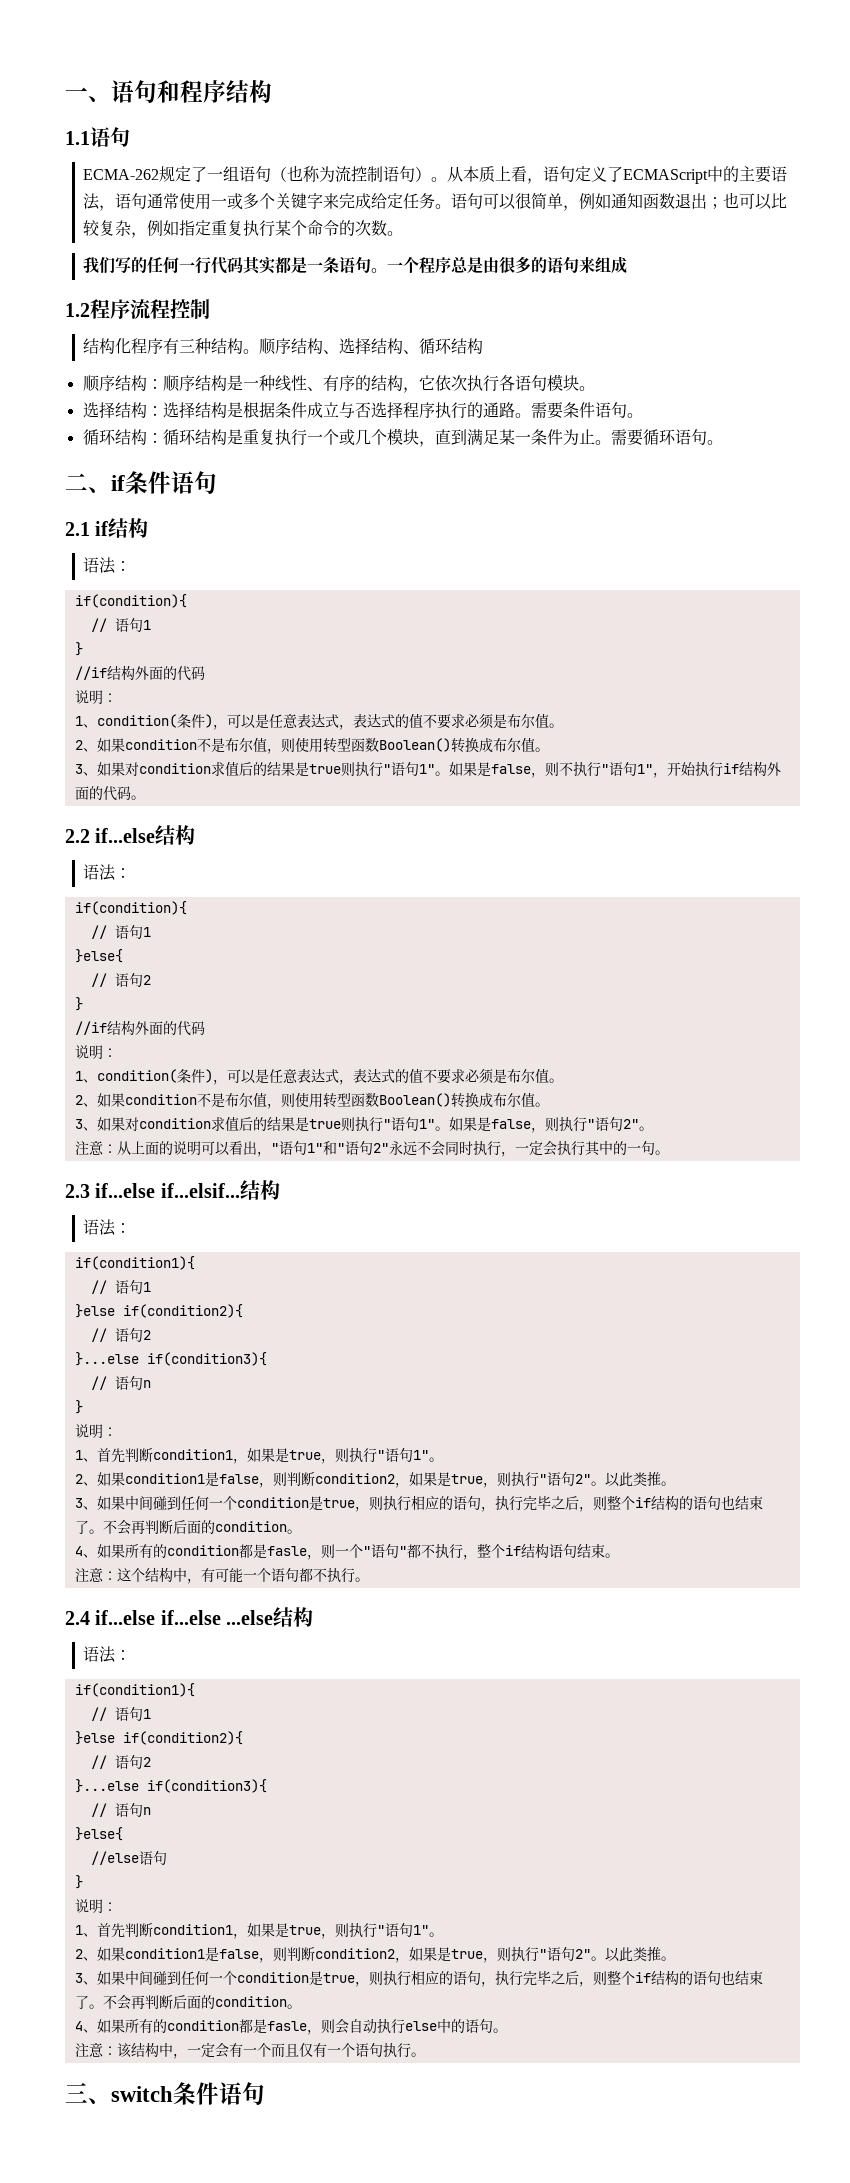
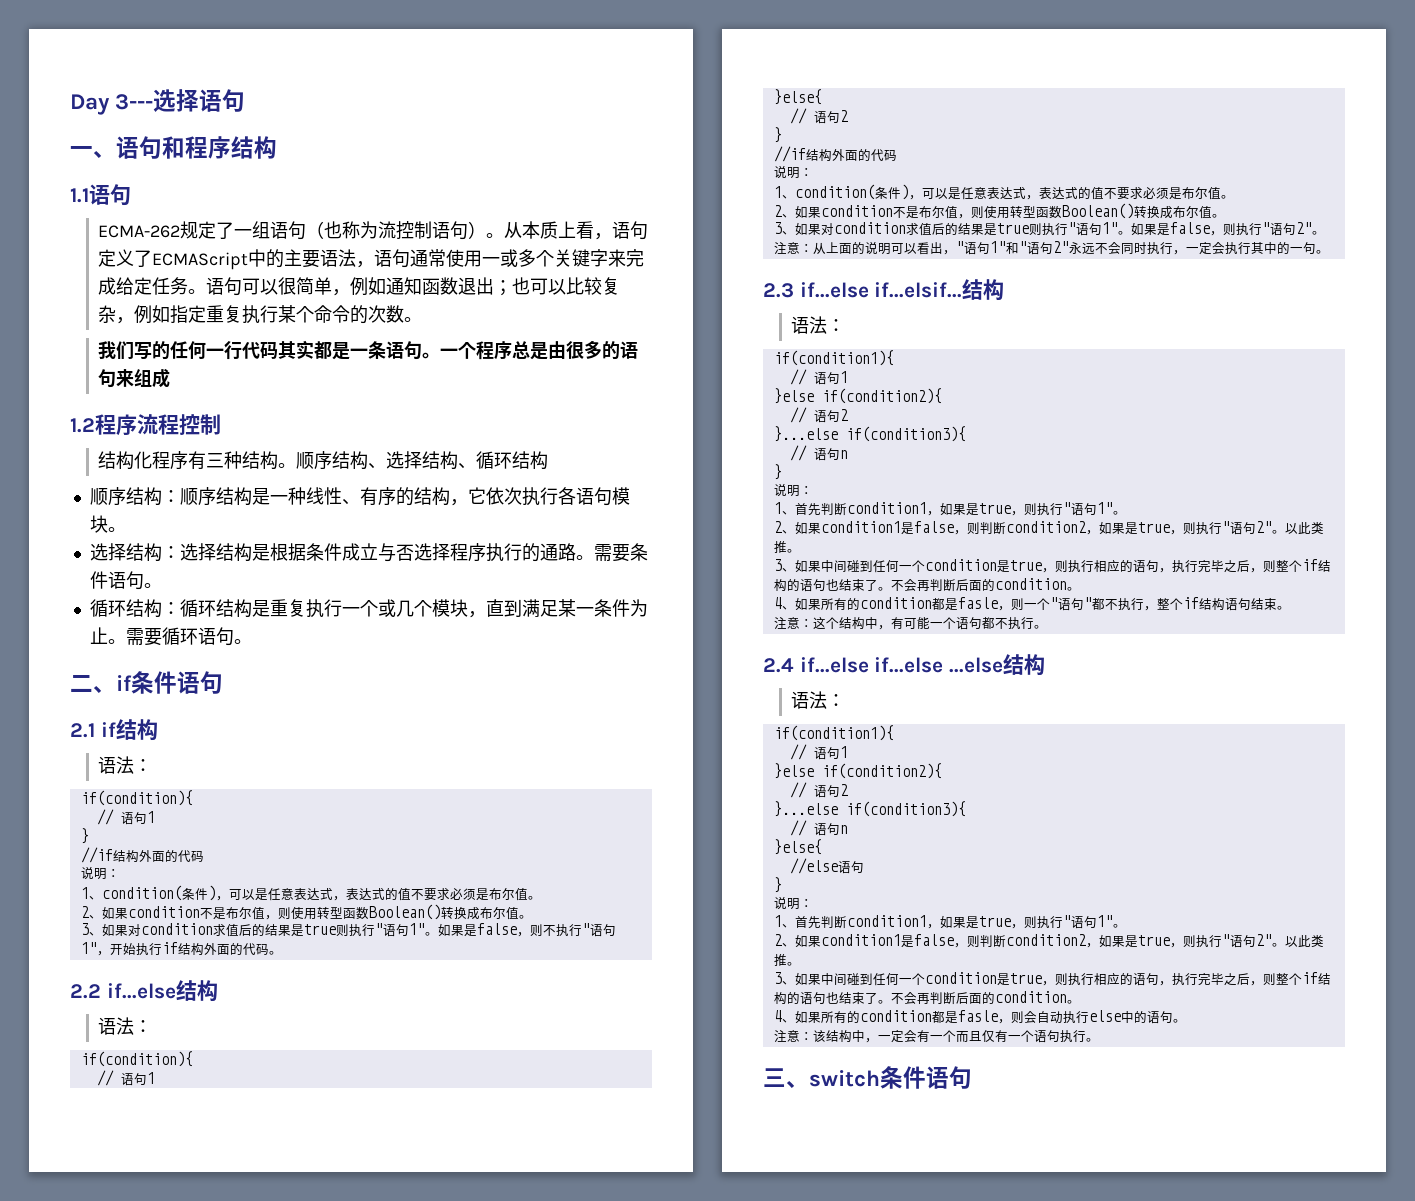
(65, 93) none -> [70,89,246,115] Day 3---选择语句 //

